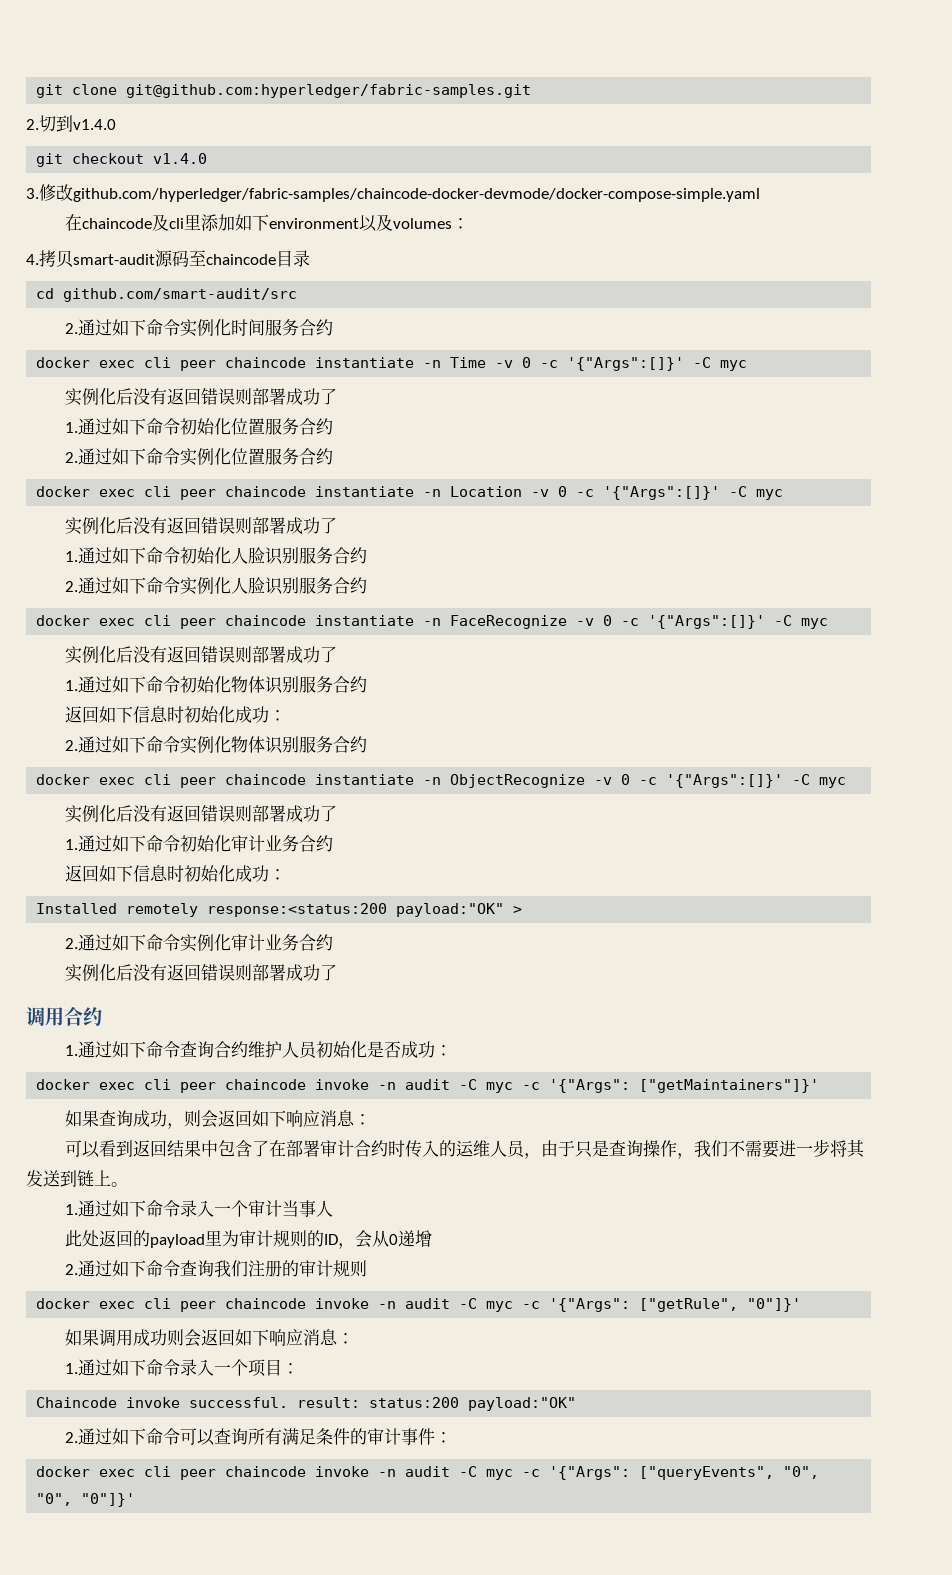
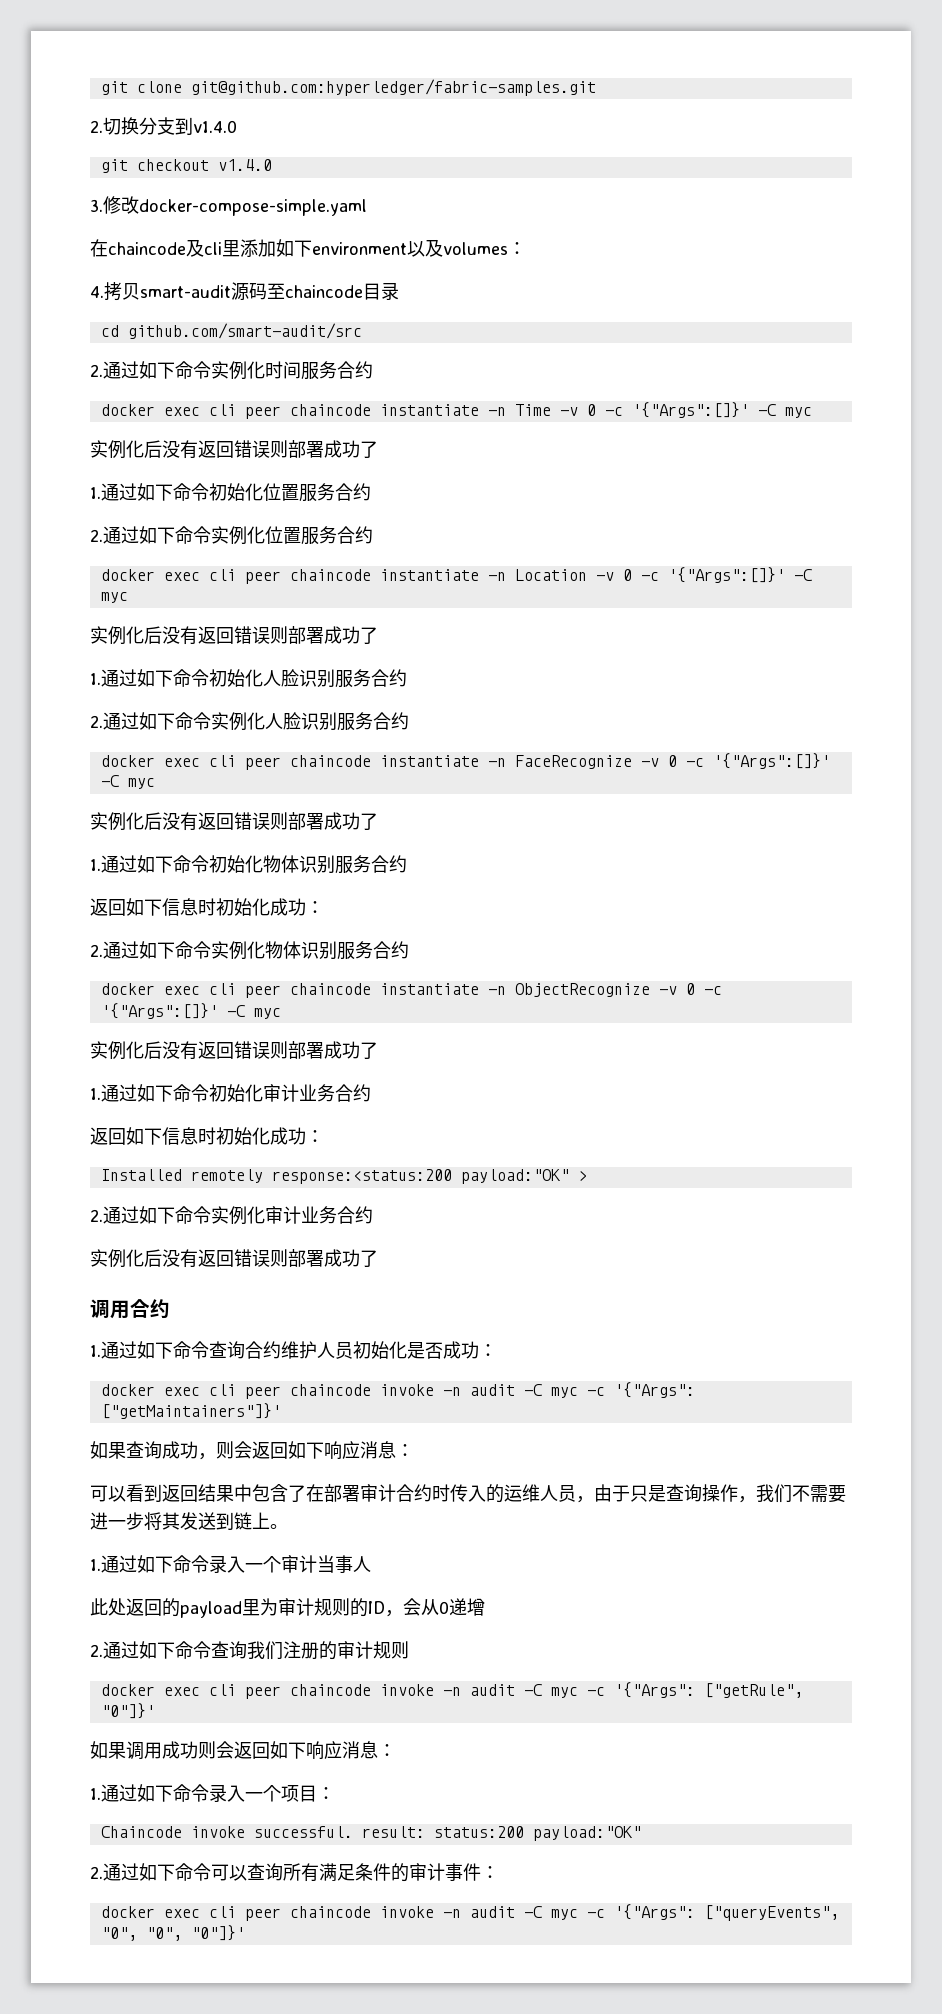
(56, 123) none -> [121,117,175,135] 换分支
[73,188,760,202] github.com/hyperledger/fabric-samples/chaincode-docker-devmode/docker-compose-simple.yaml -> [139,199,367,216] docker-compose-simple.yaml

